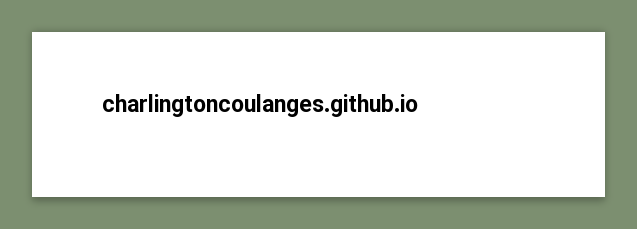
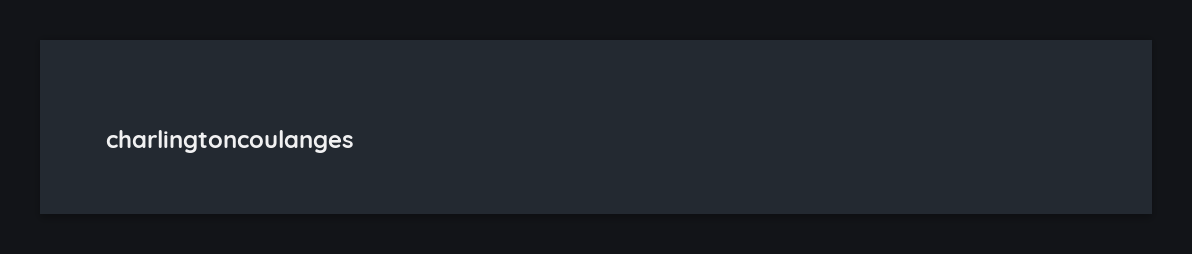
[102,94,418,117] charlingtoncoulanges.github.io -> [106,130,354,153] charlingtoncoulanges

